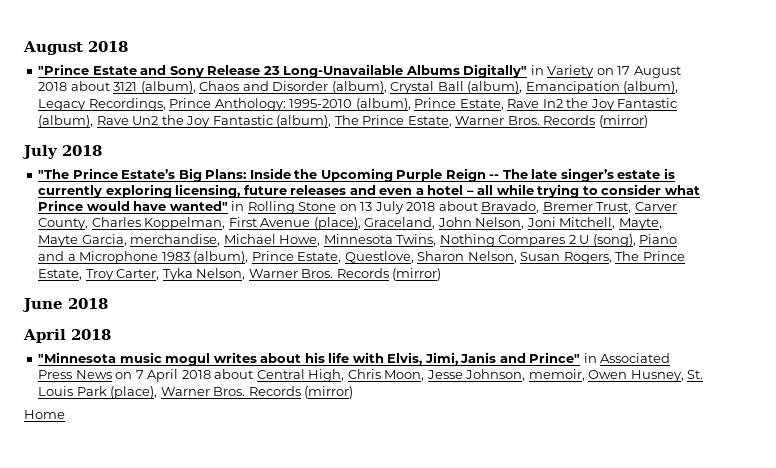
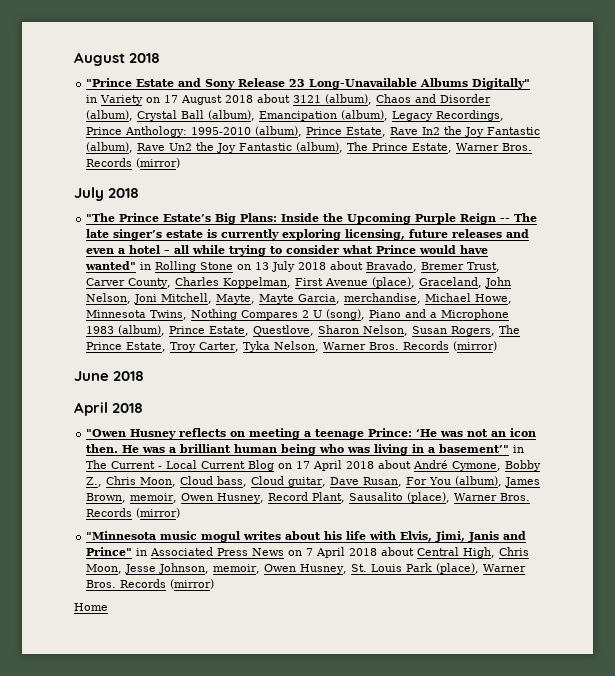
(111, 334) none -> [86,428,537,439] [86,444,525,455] [86,460,542,471] [86,476,541,487] [86,492,531,503] [86,508,181,518] // "Owen Husney reflects on meeting a teenage Prince: ‘He was not an icon then. He was a brilliant human being who was living in a basement’" in The Current - Local Current Blog on 17 April 2018 about André Cymone, Bobby Z., Chris Moon, Cloud bass, Cloud guitar, Dave Rusan, For You (album), James Brown, memoir, Owen Husney, Record Plant, Sausalito (place), Warner Bros. Records (mirror)

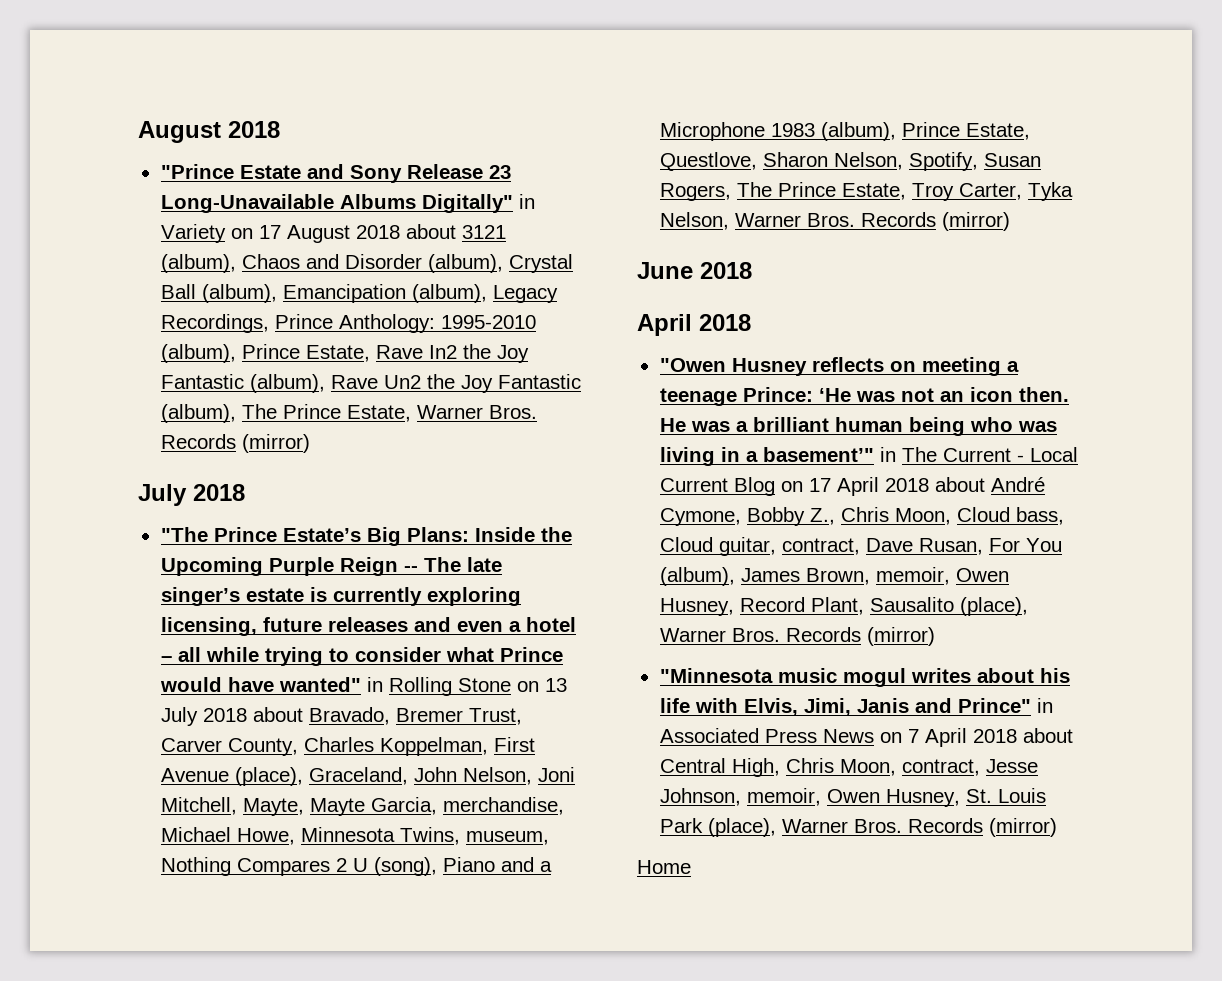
(188, 315) none -> [465,831,549,845] museum,
(409, 330) none -> [908,152,978,171] Spotify,
(327, 482) none -> [781,538,860,555] contract,
(123, 569) none -> [901,759,980,776] contract,

